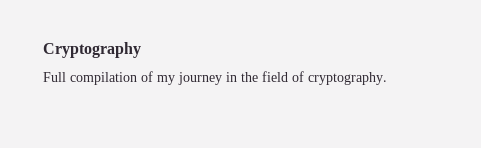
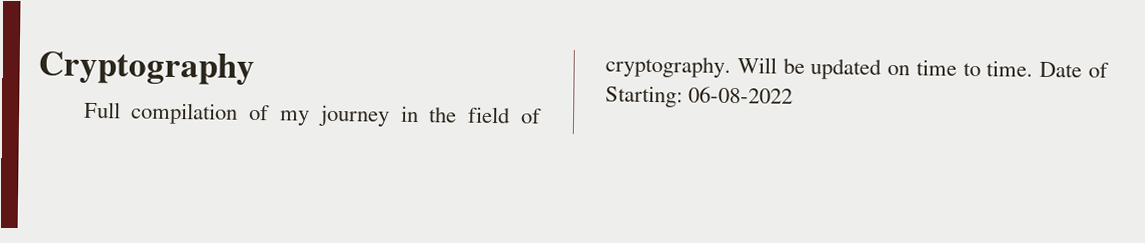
(387, 78) none -> [736,57,1109,80] [605,85,794,108] Will be updated on time to time. Date of Starting: 06-08-2022

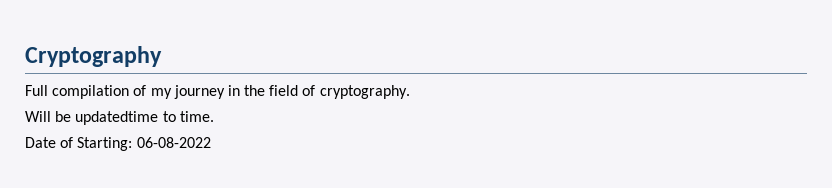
(731, 66) none -> (410, 92) //
[810,57,957,80] updated on time -> [75,111,159,125] updatedtime
(1034, 68) none -> (214, 116) //

